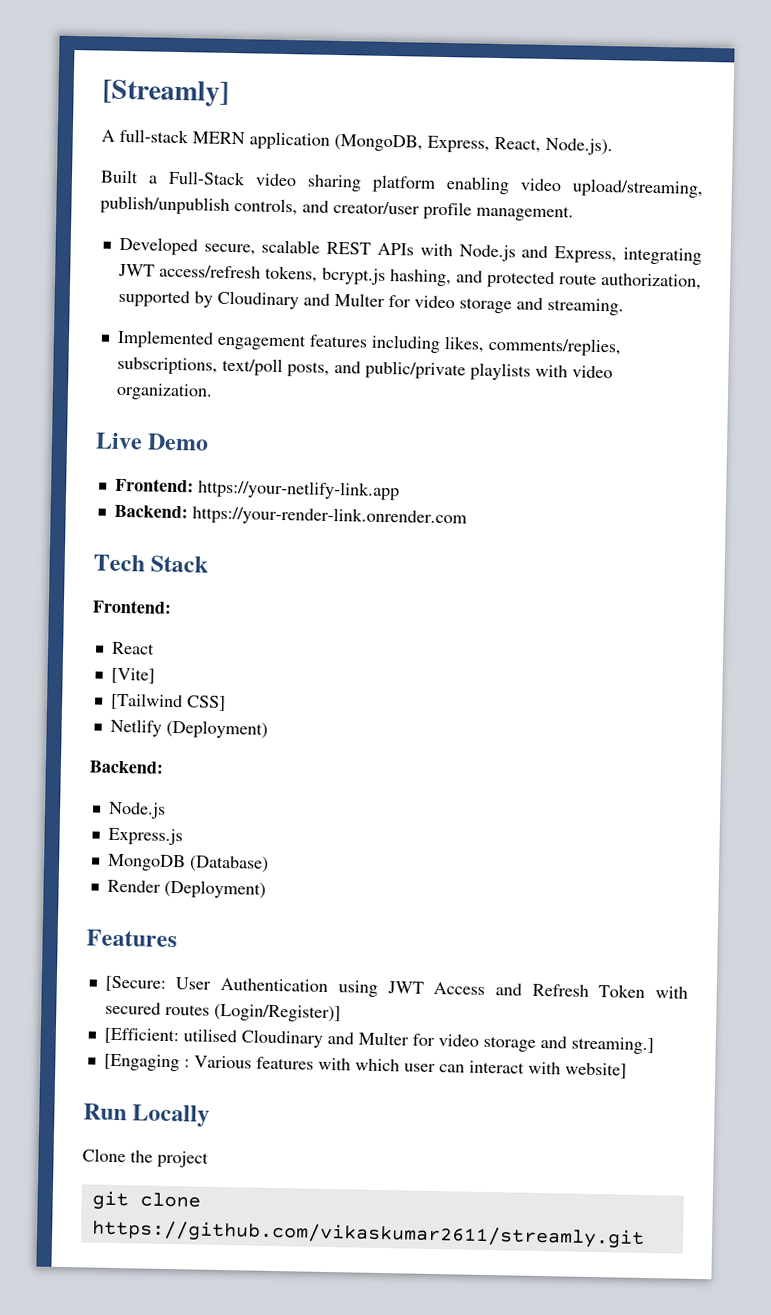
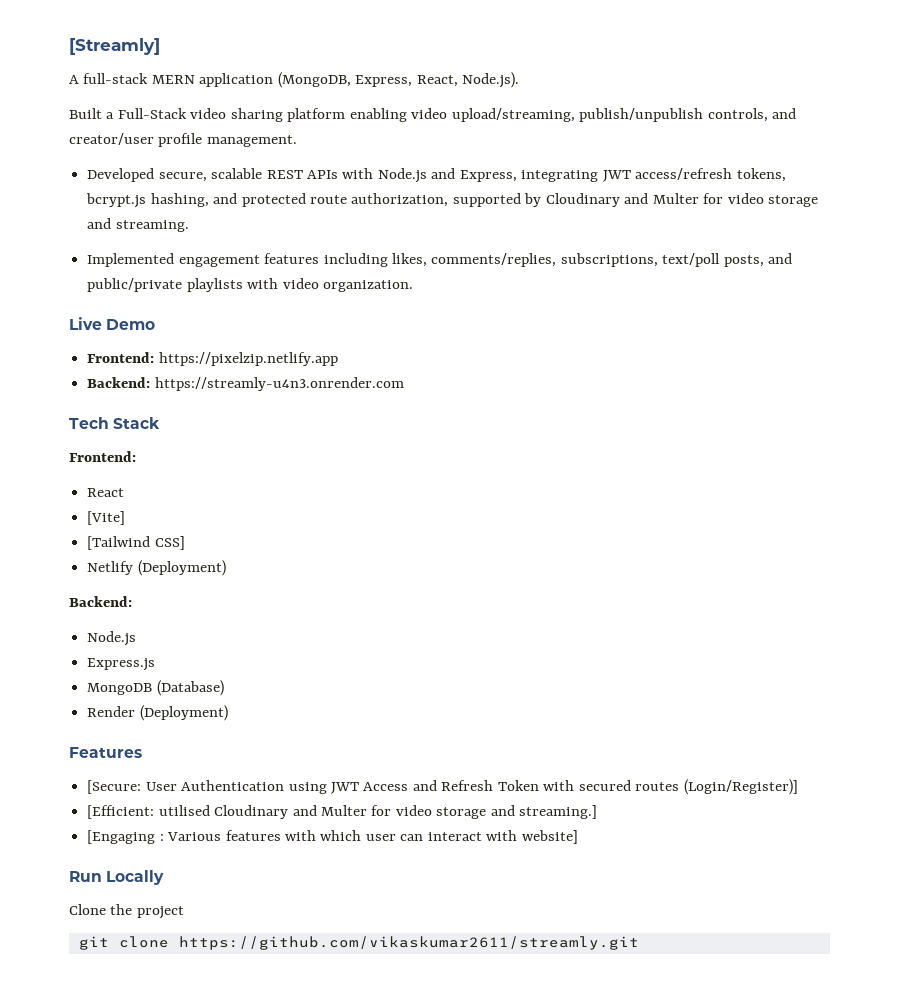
[197,479,400,501] [113,504,467,528] https://your-netlify-link.app // Backend: https://your-render-link.onrender.com -> [158,352,338,366] [87,377,404,391] https://pixelzip.netlify.app // Backend: https://streamly-u4n3.onrender.com

